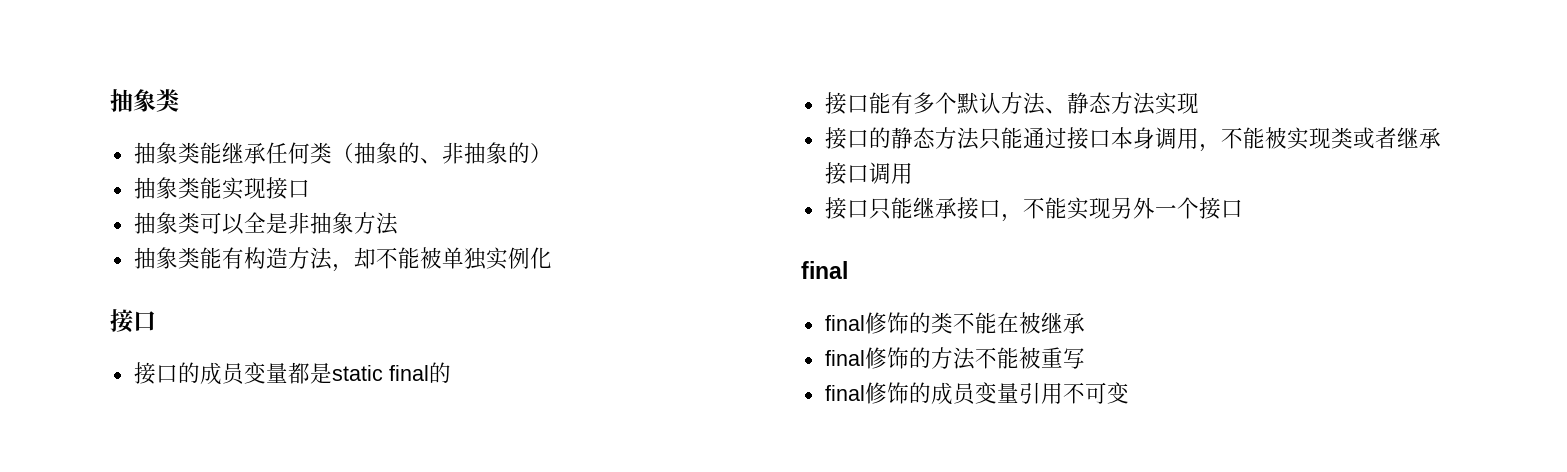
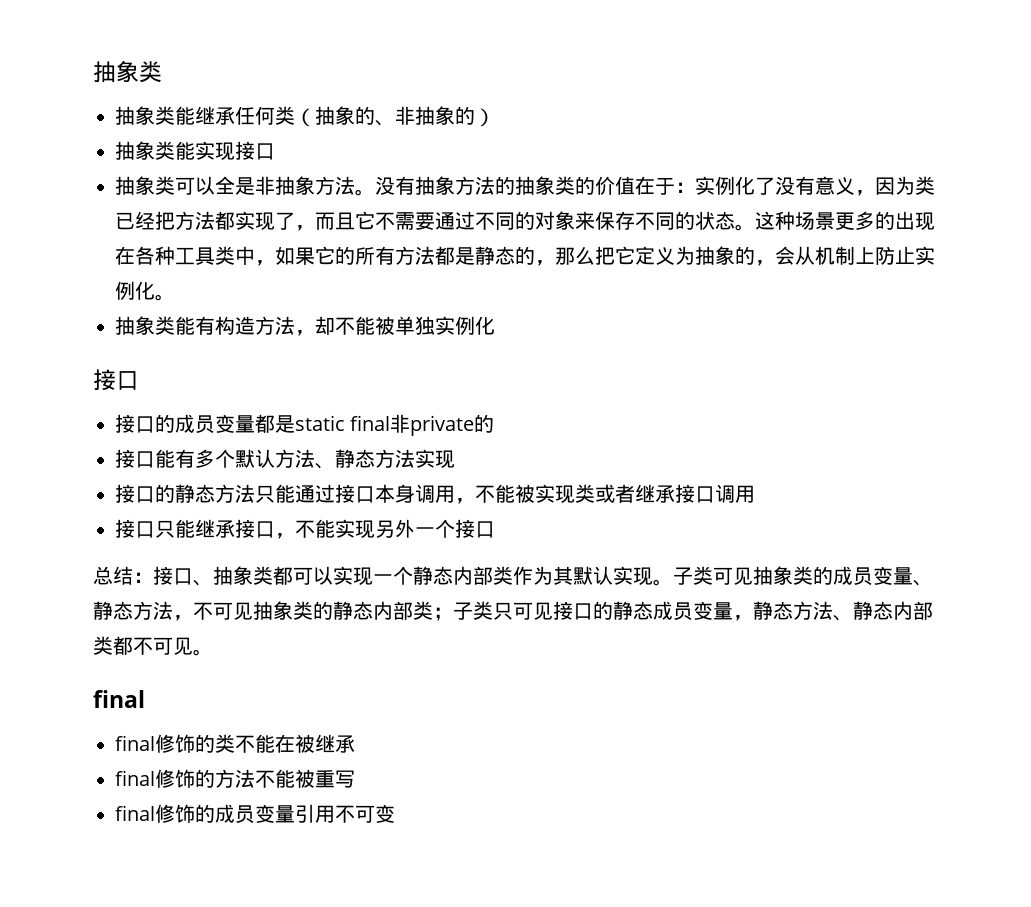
(398, 223) none -> [355,176,935,196] [115,211,935,231] [115,246,935,266] [115,281,175,301] 。没有抽象方法的抽象类的价值在于：实例化了没有意义，因为类已经把方法都实现了，而且它不需要通过不同的对象来保存不同的状态。这种场景更多的出现在各种工具类中，如果它的所有方法都是静态的，那么把它定义为抽象的，会从机制上防止实例化。
(429, 373) none -> [390,414,475,436] 非private
(1243, 208) none -> [93,566,933,586] [93,601,933,621] [93,636,213,656] // 总结：接口、抽象类都可以实现一个静态内部类作为其默认实现。子类可见抽象类的成员变量、静态方法，不可见抽象类的静态内部类；子类只可见接口的静态成员变量，静态方法、静态内部类都不可见。

